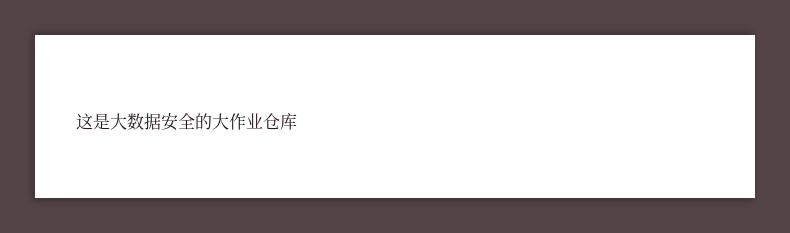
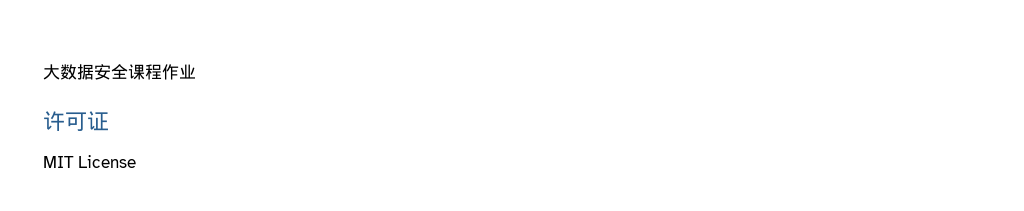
[76,113,110,130] 这是 -> (43, 72) none
[195,113,229,130] 的大 -> [128,64,162,80] 课程
[263,113,297,130] 仓库 -> [43,111,109,131] [43,155,136,168] // 许可证 // MIT License

